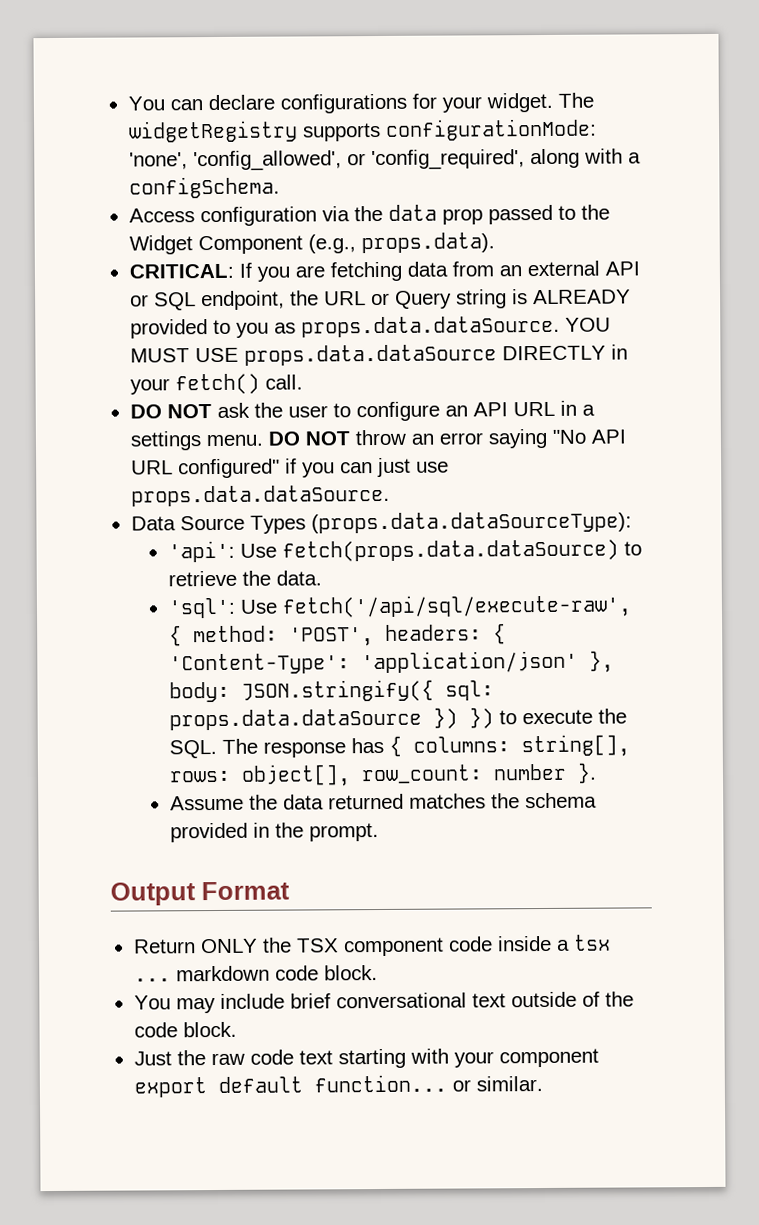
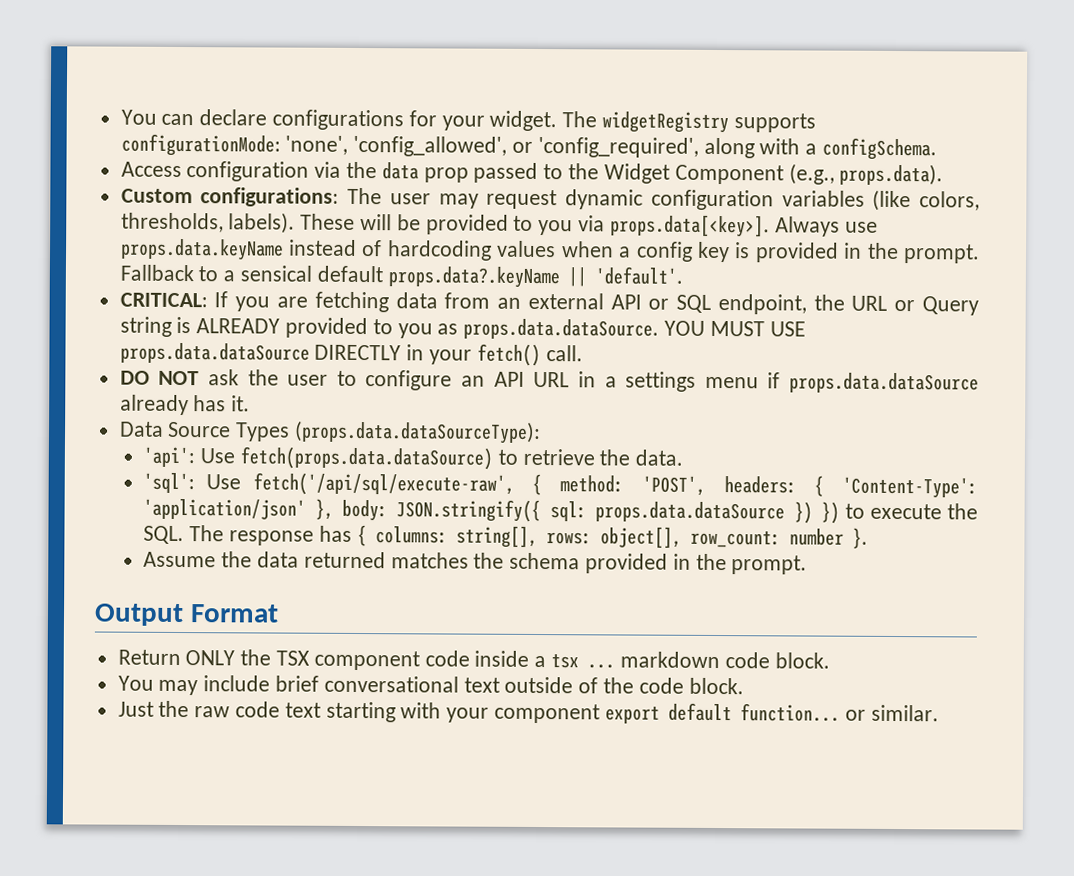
(495, 243) none -> [120,187,981,212] [120,212,878,238] [119,238,981,264] [119,264,683,289] // Custom configurations: The user may request dynamic configuration variables (like colors, thresholds, labels). These will be provided to you via props.data[<key>]. Always use props.data.keyName instead of hardcoding values when a config key is provided in the prompt. Fallback to a sensical default props.data?.keyName || 'default'.
[205,428,626,449] [130,457,449,479] [130,484,390,507] menu. DO NOT throw an error saying "No API URL configured" if you can just use props.data.dataSource. -> [704,372,979,394] [119,394,251,416] menu if props.data.dataSource already has it.

